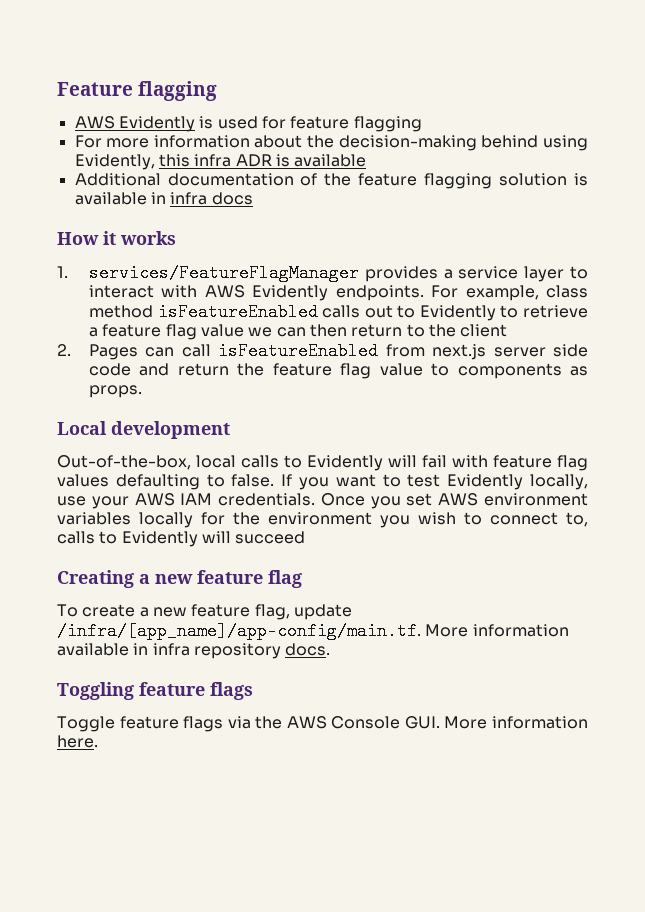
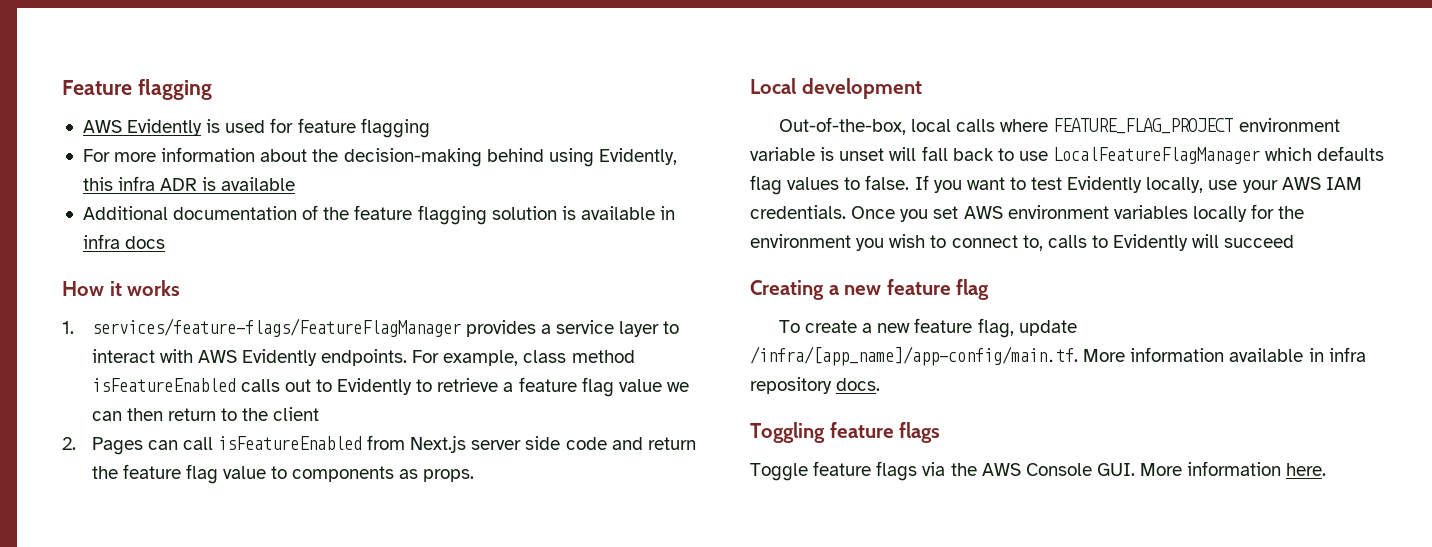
[88,264,359,282] services/FeatureFlagManager -> [91,318,461,337] services/feature-flags/FeatureFlagManager
[432,344,487,360] next.js -> [410,435,467,453] Next.js
[284,455,552,471] to Evidently will fail with feature -> [1000,118,1340,134] [750,146,1385,164] where FEATURE_FLAG_PROJECT environment variable is unset will fall back to use LocalFeatureFlagManager which defaults
[115,474,200,490] defaulting -> (840, 183) none

